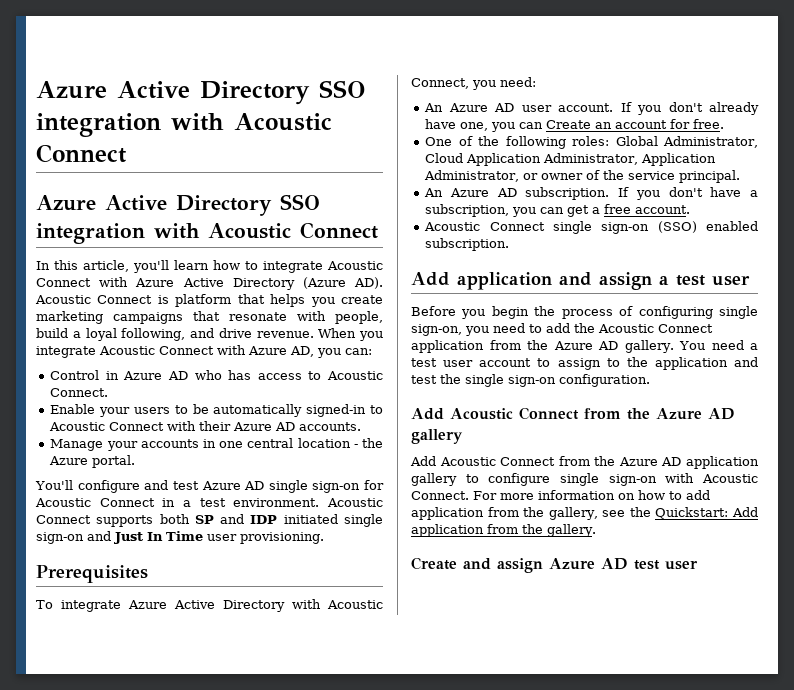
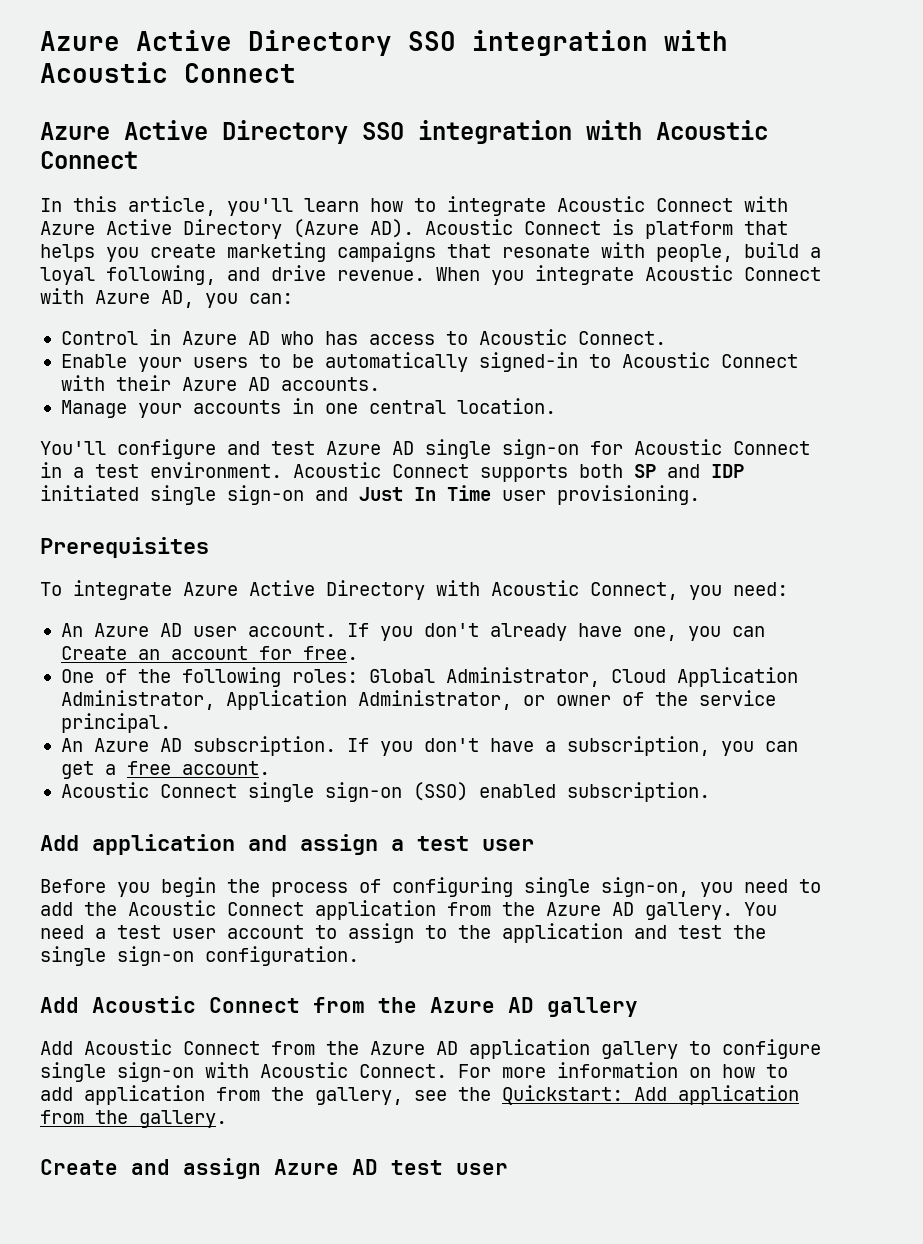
[297,438,383,448] [49,455,136,468] location - the Azure portal. -> [456,398,556,414] location.

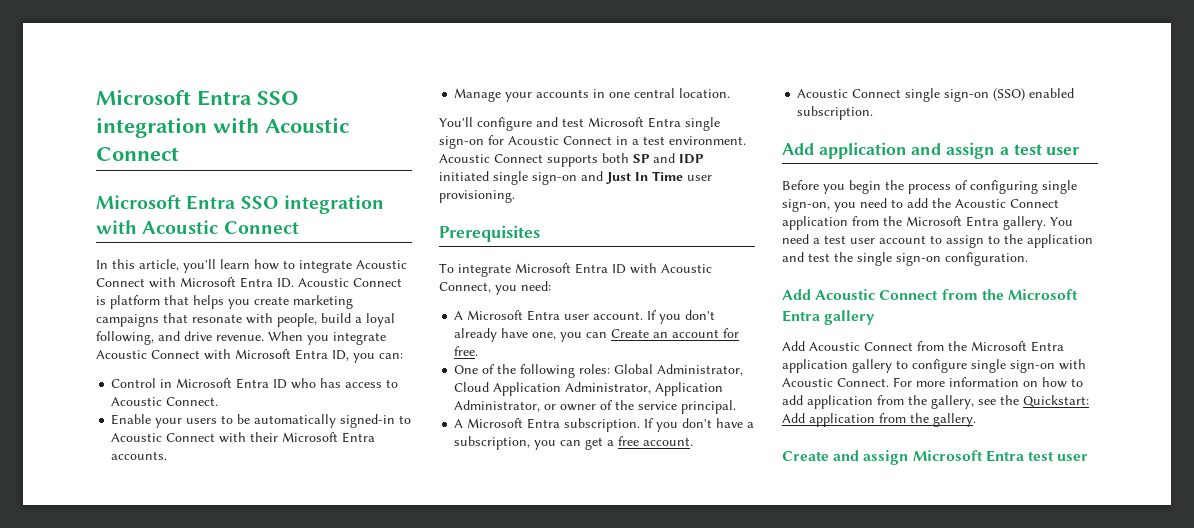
[40,30,728,56] [40,62,296,83] [40,120,348,144] Azure Active Directory SSO integration with Acoustic Connect // Azure Active Directory -> [96,89,299,106] [96,117,349,138] [96,147,179,161] [96,195,236,210] Microsoft Entra SSO integration with Acoustic Connect // Microsoft Entra
[40,219,414,239] Azure Active Directory (Azure AD). -> [180,277,294,288] Microsoft Entra ID.
[95,290,194,308] Azure AD, -> [235,349,349,361] Microsoft Entra ID,
[181,331,270,345] Azure AD -> [176,378,288,389] Microsoft Entra ID
[181,377,270,391] Azure AD -> [282,432,376,443] Microsoft Entra
[326,441,414,455] Azure AD -> [588,117,681,128] Microsoft Entra
[183,580,425,600] Azure Active Directory -> [515,263,626,274] Microsoft Entra ID
[60,623,182,637] An Azure AD -> [454,310,561,321] A Microsoft Entra
[60,738,182,752] An Azure AD -> [454,418,561,429] A Microsoft Entra
[546,902,634,916] Azure AD -> [906,216,999,227] Microsoft Entra
[430,997,534,1013] Azure AD -> [1007,289,1078,300] [782,310,820,322] Microsoft Entra
[370,1041,458,1055] Azure AD -> [971,341,1064,352] Microsoft Entra
[274,1159,378,1175] Azure AD -> [912,450,1024,462] Microsoft Entra

